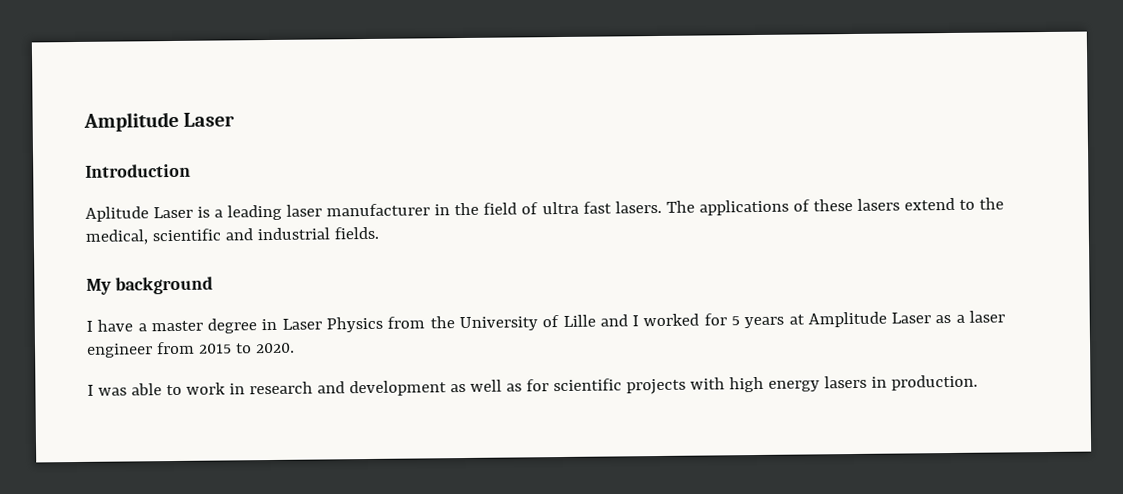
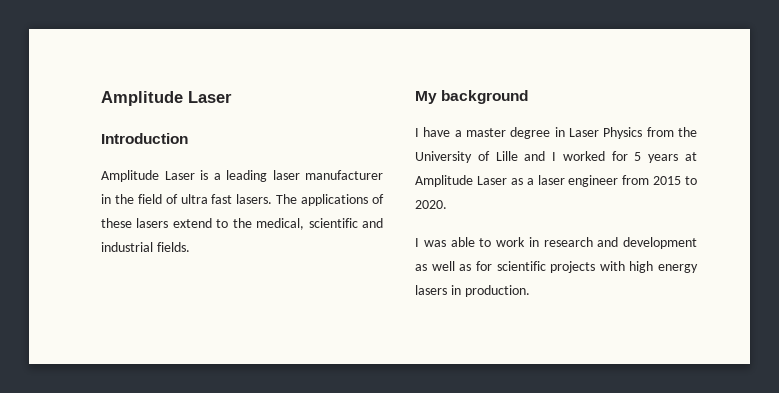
[85,206,149,222] Aplitude -> [101,170,159,182] Amplitude

